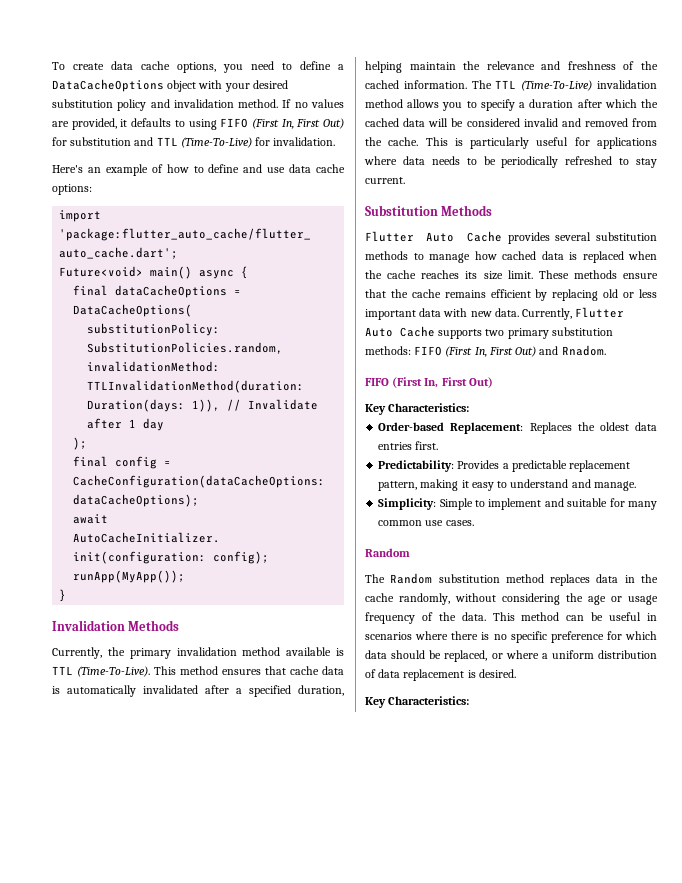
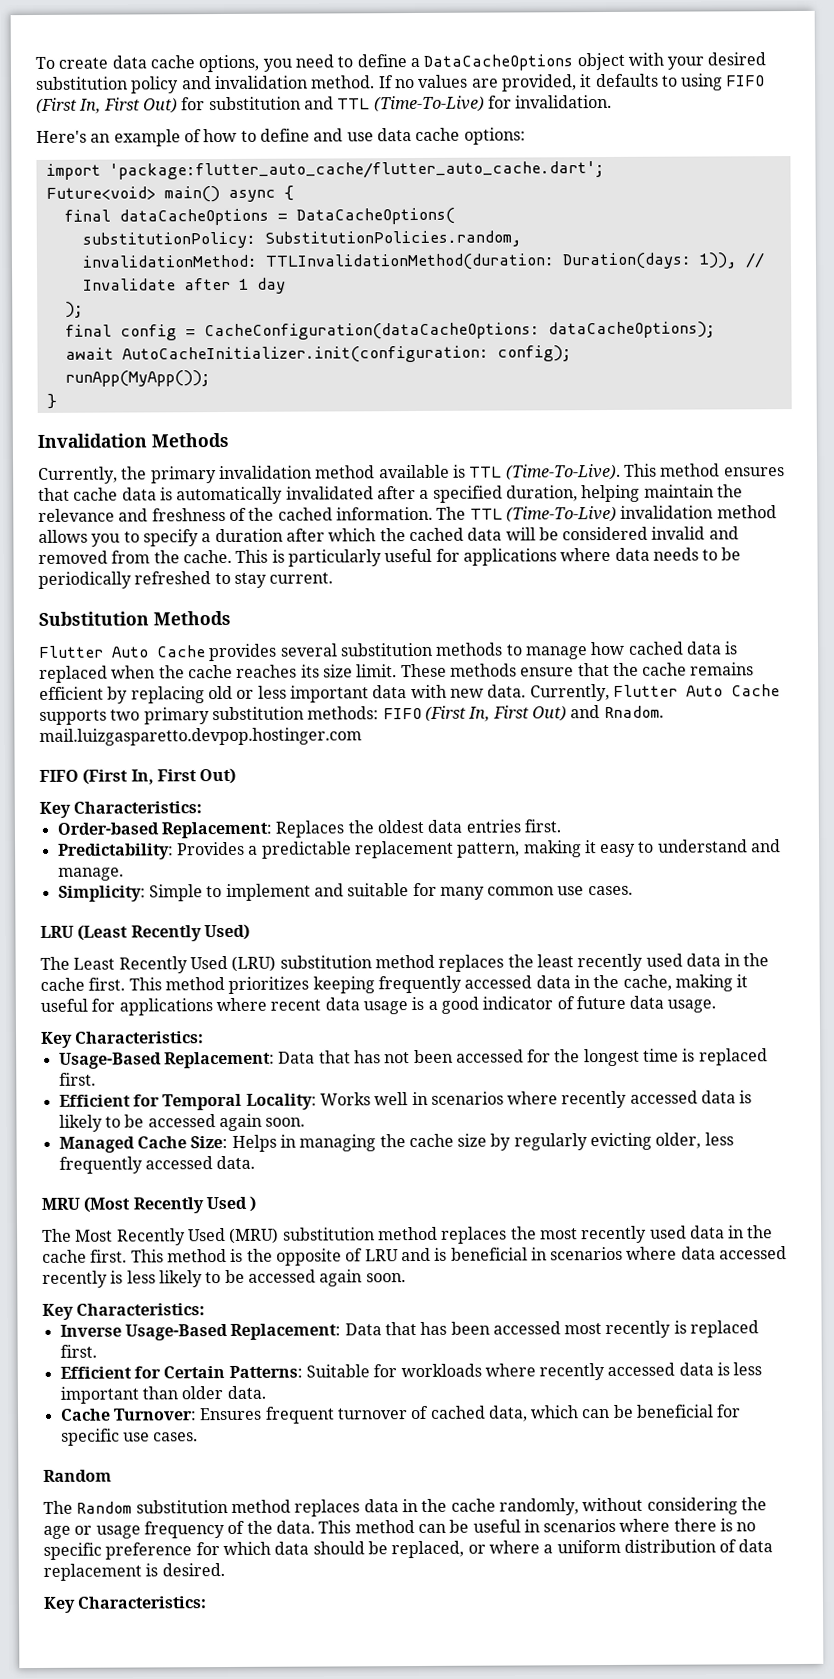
(606, 350) none -> [39,727,362,746] mail.luizgasparetto.devpop.hostinger.com
(474, 523) none -> [40,923,250,942] [40,953,770,974] [40,974,749,994] [40,995,717,1016] [41,1031,205,1048] [58,1048,768,1069] [58,1072,96,1086] [58,1090,753,1111] [58,1113,306,1132] [58,1132,734,1153] [58,1155,256,1174] [41,1195,257,1214] [42,1225,774,1246] [42,1246,788,1266] [42,1269,406,1288] [42,1303,206,1320] [59,1320,760,1341] [59,1344,97,1358] [59,1362,763,1381] [59,1385,266,1404] [59,1404,742,1424] [60,1428,199,1446] // LRU (Least Recently Used) // The Least Recently Used (LRU) substitution method replaces the least recently used data in the cache first. This method prioritizes keeping frequently accessed data in the cache, making it useful for applications where recent data usage is a good indicator of future data usage. // Key Characteristics: // Usage-Based Replacement: Data that has not been accessed for the longest time is replaced first. // Efficient for Temporal Locality: Works well in scenarios where recently accessed data is likely to be accessed again soon. // Managed Cache Size: Helps in managing the cache size by regularly evicting older, less frequently accessed data. // MRU (Most Recently Used ) // The Most Recently Used (MRU) substitution method replaces the most recently used data in the cache first. This method is the opposite of LRU and is beneficial in scenarios where data accessed recently is less likely to be accessed again soon. // Key Characteristics: // Inverse Usage-Based Replacement: Data that has been accessed most recently is replaced first. // Efficient for Certain Patterns: Suitable for workloads where recently accessed data is less important than older data. // Cache Turnover: Ensures frequent turnover of cached data, which can be beneficial for specific use cases.

